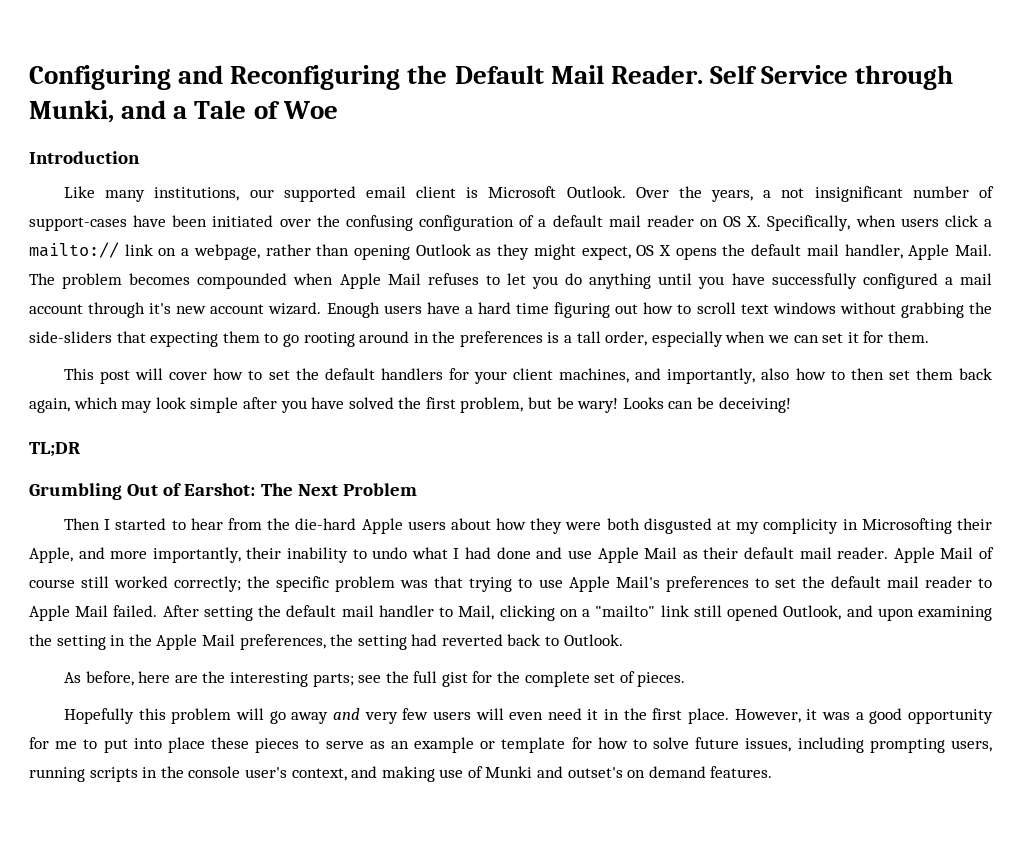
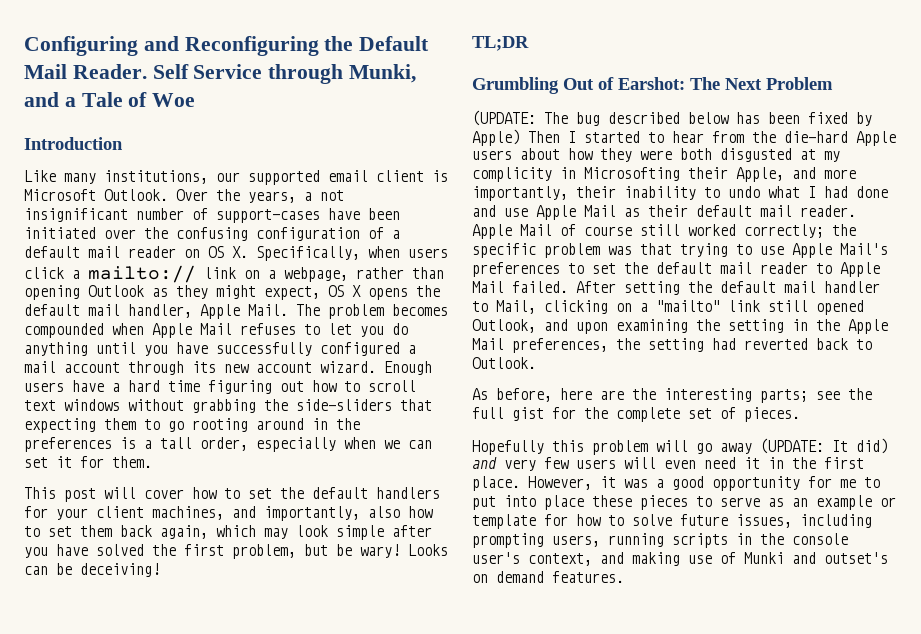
[149,303,172,314] it's -> [192,361,216,373] its
[850,368,884,380] then -> (40, 531) none
(417, 489) none -> [472,110,872,126] [472,129,520,146] (UPDATE: The bug described below has been fixed by Apple)
(329, 718) none -> [760,438,888,454] (UPDATE: It did)

